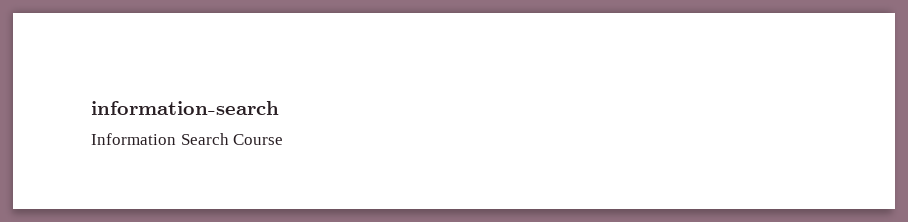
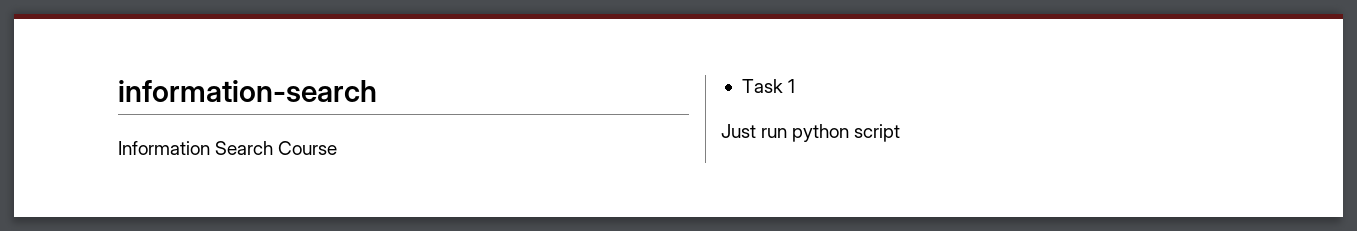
(284, 139) none -> [741,79,796,93] [721,124,901,142] // Task 1 // Just run python script

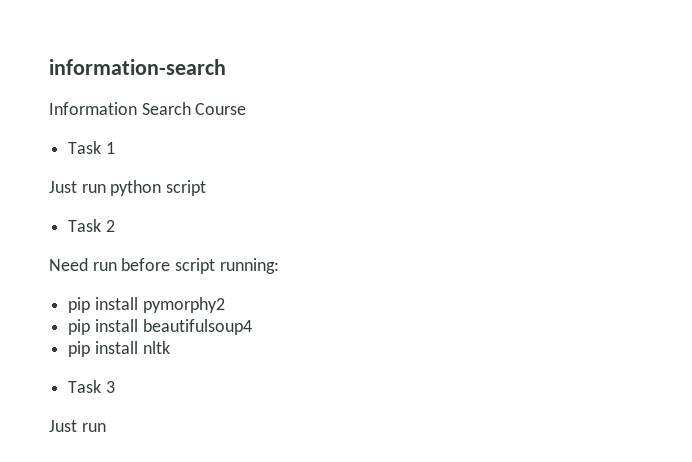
(901, 133) none -> [68,219,115,232] [49,258,279,274] [68,297,225,313] [68,319,252,335] [68,341,170,357] [68,380,115,393] [49,420,106,432] // Task 2 // Need run before script running: // pip install pymorphy2 // pip install beautifulsoup4 // pip install nltk // Task 3 // Just run

